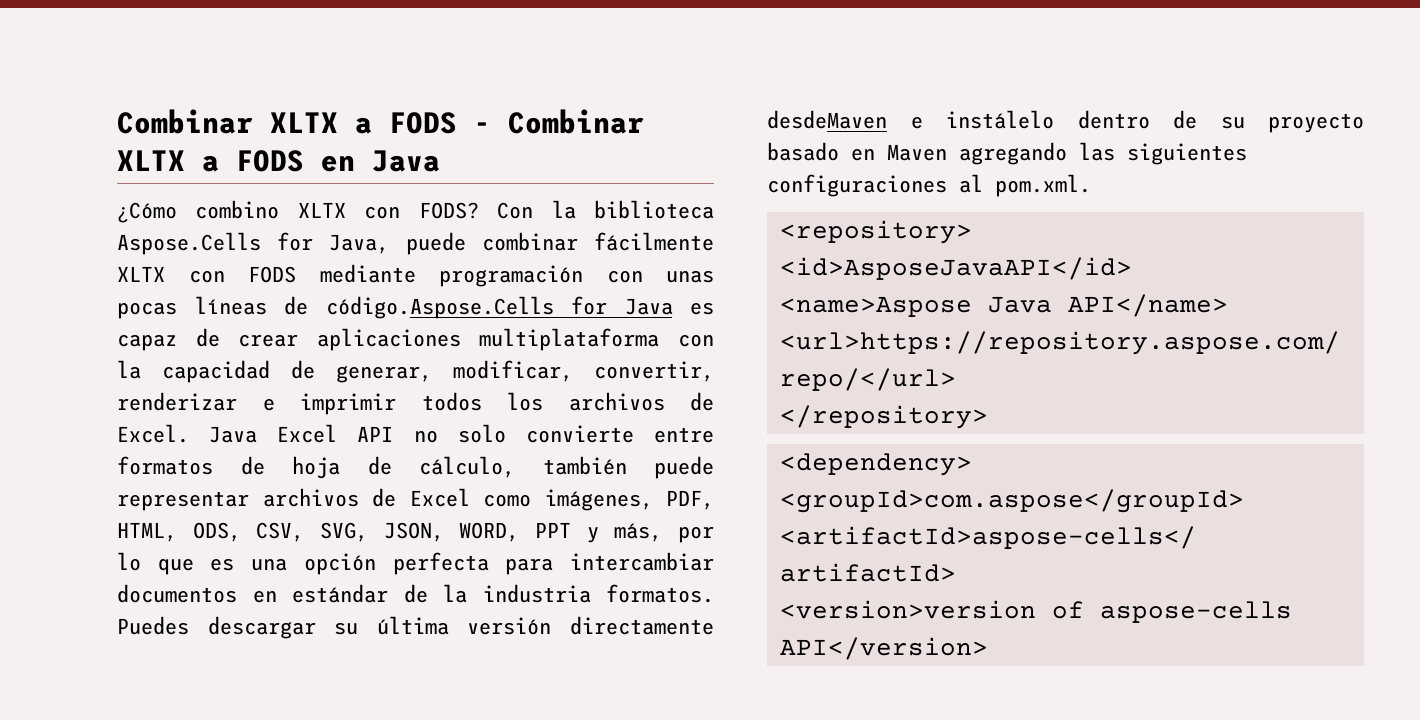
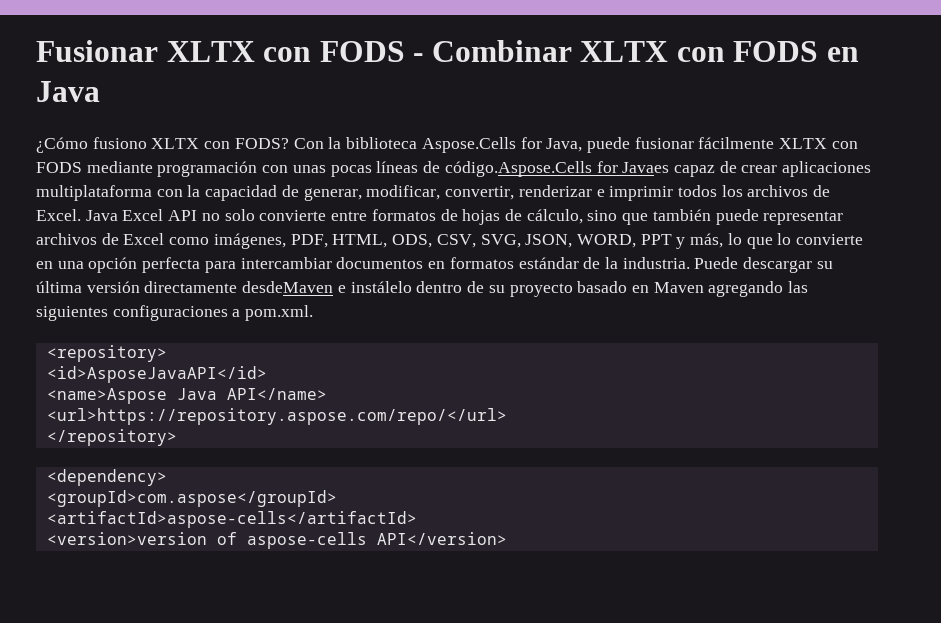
[117,109,372,134] Combinar XLTX a -> [36,40,312,62] Fusionar XLTX con
[202,155,219,172] a -> [676,47,725,62] con
[195,200,280,219] combino -> [92,137,147,149] fusiono
[481,232,578,251] combinar -> [634,137,694,149] fusionar
[624,298,714,315] Java es -> [622,162,670,173] Javaes
[292,456,340,479] hoja -> [462,209,501,225] hojas
(515, 467) none -> [587,210,649,225] sino que
[678,526,715,543] por -> (724, 240) none
[210,558,235,571] es -> [777,233,864,245] [36,261,53,269] lo convierte en
(277, 596) none -> [449,257,514,269] formatos
[482,584,714,603] [117,616,189,635] industria formatos. Puedes -> [622,257,739,269] industria. Puede
[959,174,983,193] al -> [232,309,241,317] a

